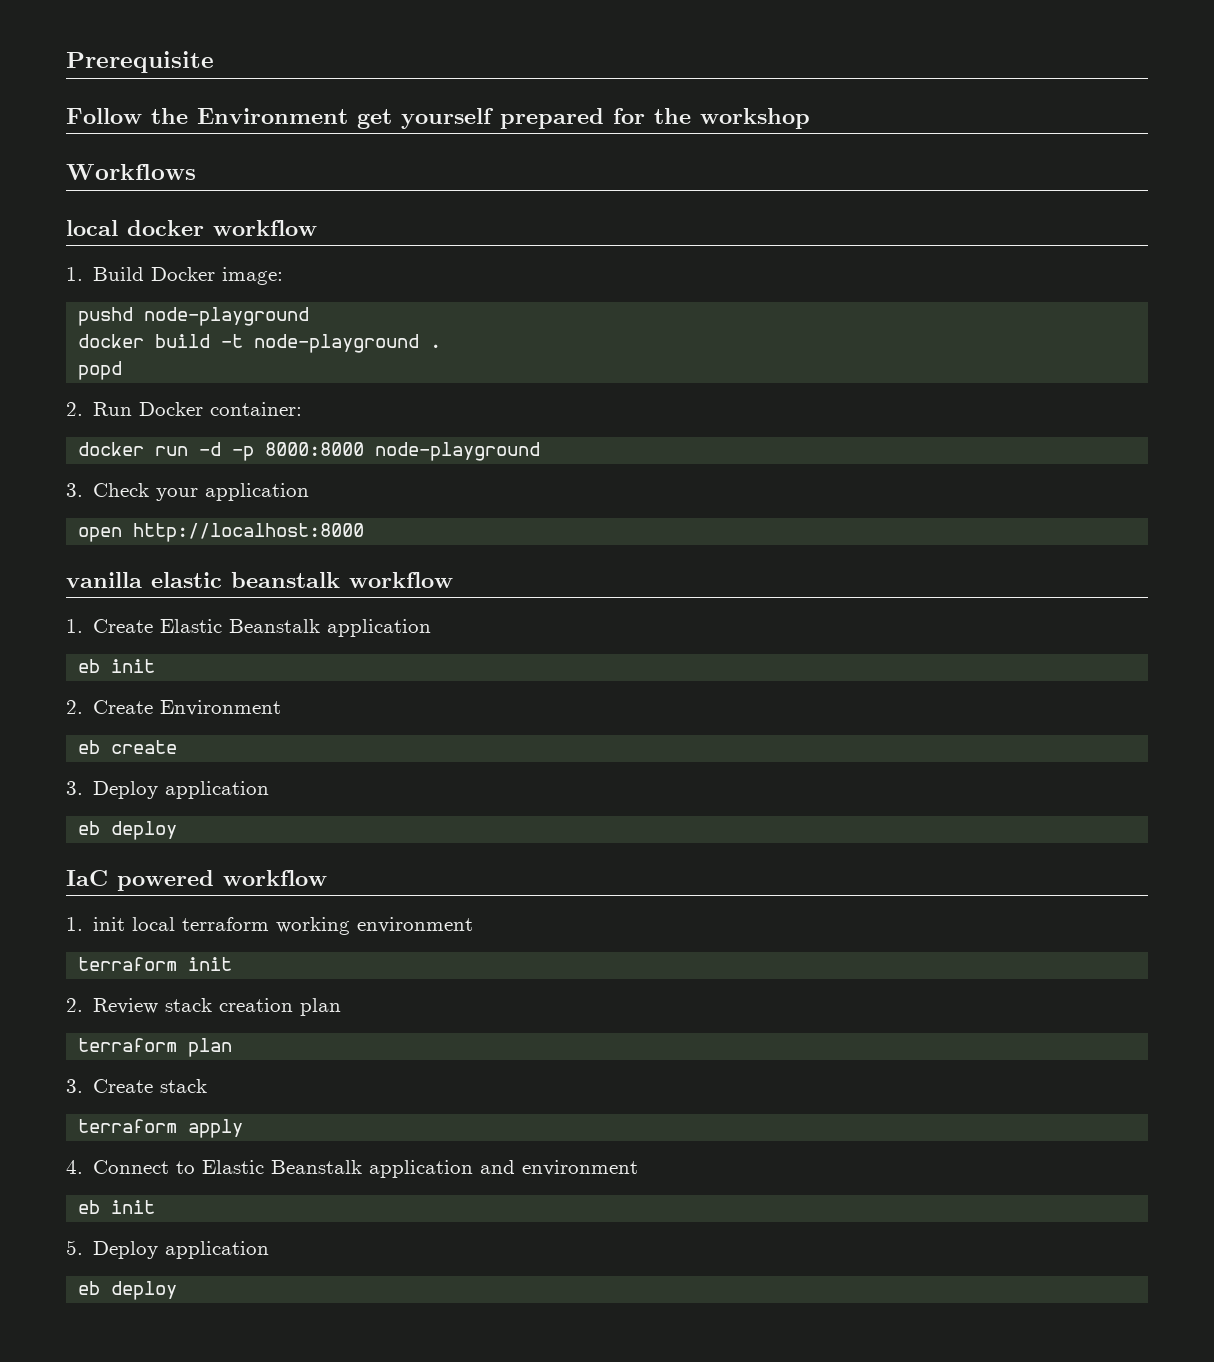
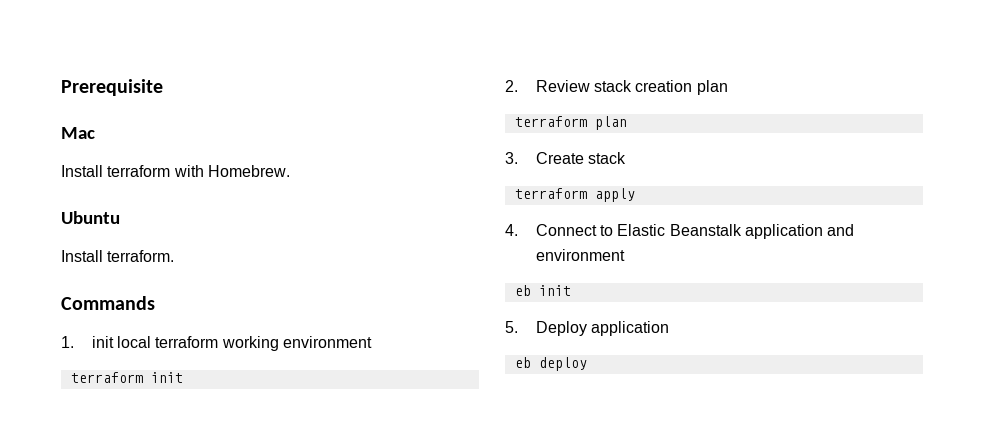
[66,108,810,129] [66,164,196,180] [66,220,317,236] [66,267,284,285] [78,307,310,326] [78,334,442,353] [78,361,123,380] [66,402,303,416] [78,442,541,461] [66,483,310,501] [78,523,365,542] [66,572,453,588] [66,619,432,637] [78,659,156,673] [66,700,282,716] [78,740,178,754] [66,781,270,799] [78,821,178,840] [66,870,327,891] Follow the Environment get yourself prepared for the workshop // Workflows // local docker workflow // 1. Build Docker image: // pushd node-playground // docker build -t node-playground . // popd // 2. Run Docker container: // docker run -d -p 8000:8000 node-playground // 3. Check your application // open http://localhost:8000 // vanilla elastic beanstalk workflow // 1. Create Elastic Beanstalk application // eb init // 2. Create Environment // eb create // 3. Deploy application // eb deploy // IaC powered workflow -> [61,127,95,139] [61,165,290,177] [61,211,120,224] [61,250,175,262] [61,296,155,310] Mac // Install terraform with Homebrew. // Ubuntu // Install terraform. // Commands

